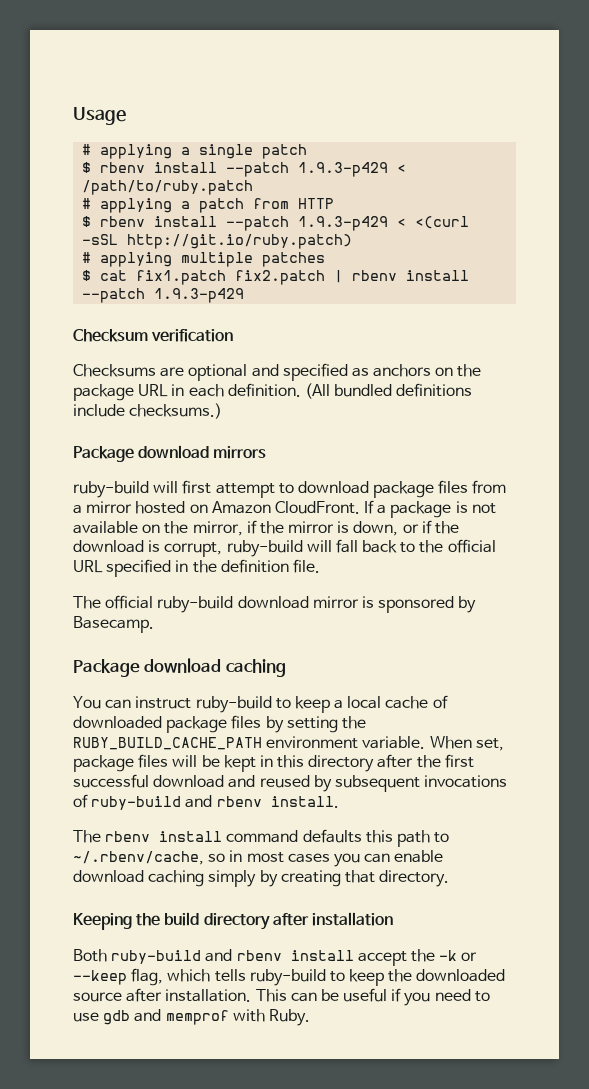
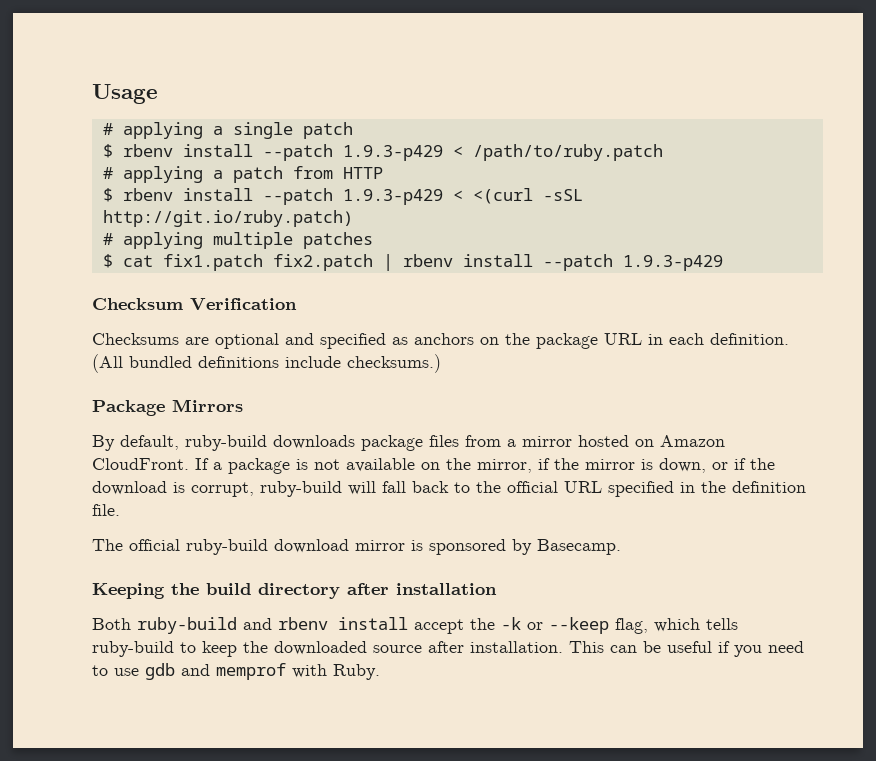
[151,329,234,342] verification -> [190,298,297,310] Verification
[138,445,267,459] [73,480,369,498] download mirrors // ruby-build will first attempt to download -> [172,399,243,412] [92,435,355,451] Mirrors // By default, ruby-build downloads
[73,658,286,677] [73,695,448,713] [73,715,366,733] [73,736,504,751] [73,754,474,772] [73,774,508,792] [73,794,339,810] [73,829,450,847] [73,850,444,867] [73,870,450,887] // Package download caching // You can instruct ruby-build to keep a local cache of downloaded package files by setting the RUBY_BUILD_CACHE_PATH environment variable. When set, package files will be kept in this directory after the first successful download and reused by subsequent invocations of ruby-build and rbenv install. // The rbenv install command defaults this path to ~/.rbenv/cache, so in most cases you can enable download caching simply by creating that directory. -> (621, 547) none

